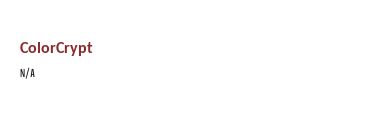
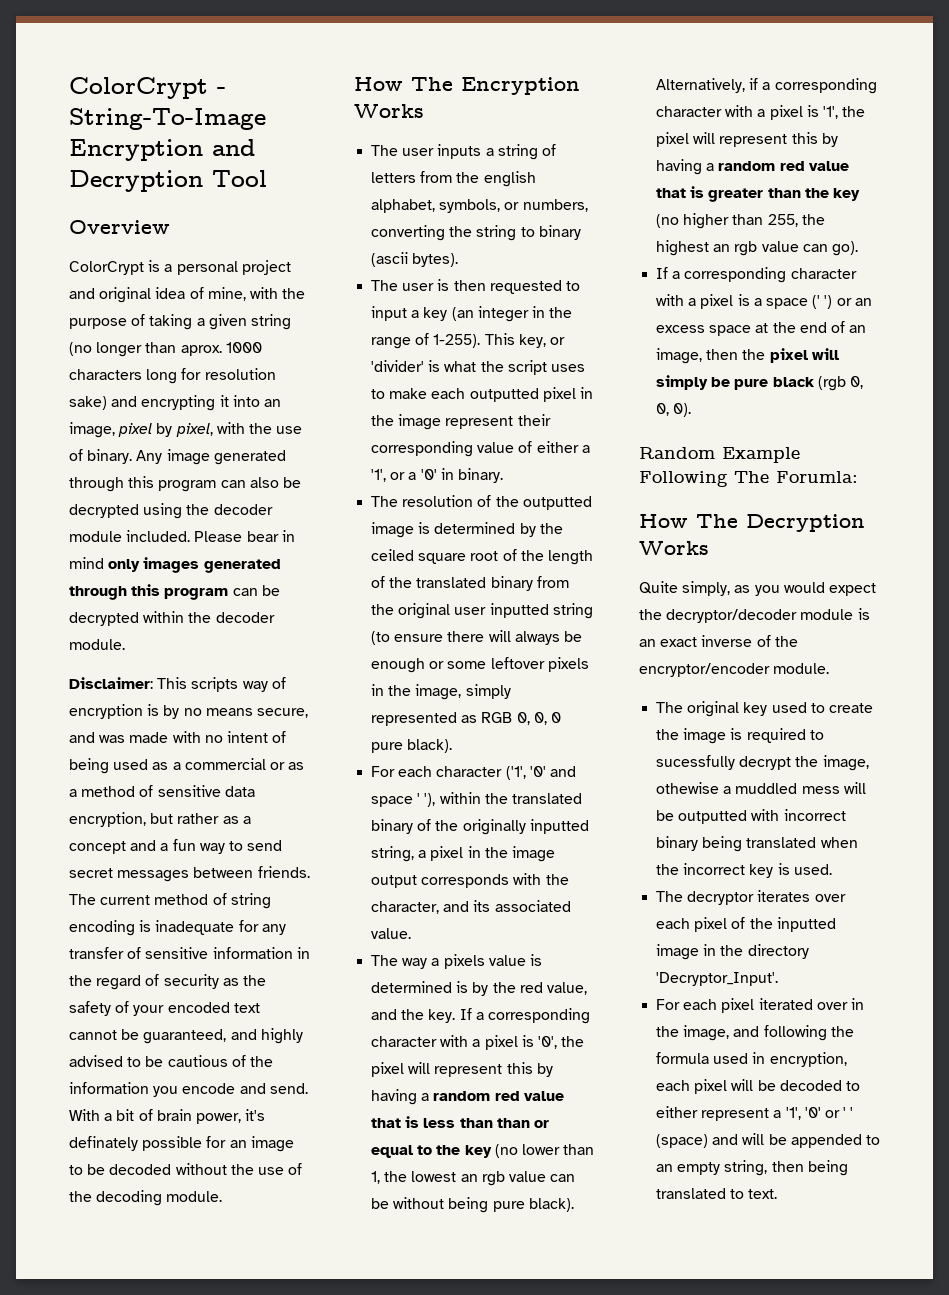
[20,42,93,56] [20,67,35,79] ColorCrypt // N/A -> [69,77,226,99] [69,108,266,130] [69,139,255,161] [69,170,267,192] [69,220,170,234] [69,260,291,275] [69,287,306,303] [69,314,291,330] [69,342,262,357] [69,368,276,384] [69,395,281,411] [69,422,303,438] [69,449,286,465] [69,476,301,492] [69,503,273,519] [69,530,295,542] [69,557,281,573] [69,584,280,600] [69,611,275,626] [69,639,125,650] [69,677,286,692] [69,704,308,719] [69,731,287,743] [69,758,305,774] [69,785,255,797] [69,812,251,827] [69,839,283,854] [69,866,310,882] [69,893,271,909] [69,920,286,936] [69,947,310,959] [69,974,266,990] [69,1001,260,1016] [69,1028,303,1044] [69,1055,273,1067] [69,1082,308,1097] [69,1109,266,1124] [69,1136,294,1152] [69,1163,303,1175] [69,1190,223,1206] [354,77,580,95] [354,104,424,118] [371,144,556,160] [371,171,536,187] [371,199,588,213] [371,225,581,241] [371,252,459,267] [371,279,580,294] [371,306,573,322] [371,333,565,349] [371,360,585,375] [371,387,593,402] [371,414,551,430] [371,441,590,457] [371,468,503,483] [371,495,592,510] [371,522,563,538] [371,549,593,565] [371,576,569,591] [371,603,593,619] [371,630,582,645] [371,657,589,673] [371,684,511,700] [371,712,561,726] [371,739,453,753] [371,766,576,780] [371,792,582,807] [371,819,589,835] [371,846,555,862] [371,873,569,888] [371,900,571,914] [371,928,412,939] [371,954,542,969] [371,981,587,996] [371,1008,590,1024] [371,1035,585,1050] [371,1062,553,1077] [371,1089,564,1105] [371,1116,549,1128] [371,1144,595,1158] [371,1171,576,1186] [371,1197,574,1213] [656,78,877,94] [656,105,866,120] [656,132,838,147] [656,159,849,175] [656,186,860,202] [656,213,825,229] [656,240,858,256] [656,267,857,283] [656,294,872,309] [656,321,867,336] [656,348,839,364] [656,375,863,391] [656,403,692,417] [639,447,800,463] [639,471,858,487] [639,514,865,532] [639,541,709,555] [639,581,876,596] [639,608,870,623] [639,635,798,647] [639,663,830,677] [656,701,873,717] [656,728,824,744] [656,755,869,771] [656,782,866,794] [656,809,846,824] [656,836,858,852] [656,863,832,878] [656,890,846,905] [656,917,836,932] [656,944,809,960] [656,972,779,986] [656,998,864,1013] [656,1025,854,1041] [656,1052,847,1067] [656,1079,860,1094] [656,1106,854,1121] [656,1133,880,1148] [656,1160,848,1176] [656,1188,778,1199] ColorCrypt - String-To-Image Encryption and Decryption Tool // Overview // ColorCrypt is a personal project and original idea of mine, with the purpose of taking a given string (no longer than aprox. 1000 characters long for resolution sake) and encrypting it into an image, pixel by pixel, with the use of binary. Any image generated through this program can also be decrypted using the decoder module included. Please bear in mind only images generated through this program can be decrypted within the decoder module. // Disclaimer: This scripts way of encryption is by no means secure, and was made with no intent of being used as a commercial or as a method of sensitive data encryption, but rather as a concept and a fun way to send secret messages between friends. The current method of string encoding is inadequate for any transfer of sensitive information in the regard of security as the safety of your encoded text cannot be guaranteed, and highly advised to be cautious of the information you encode and send. With a bit of brain power, it's definately possible for an image to be decoded without the use of the decoding module. // How The Encryption Works // The user inputs a string of letters from the english alphabet, symbols, or numbers, converting the string to binary (ascii bytes). // The user is then requested to input a key (an integer in the range of 1-255). This key, or 'divider' is what the script uses to make each outputted pixel in the image represent their corresponding value of either a '1', or a '0' in binary. // The resolution of the outputted image is determined by the ceiled square root of the length of the translated binary from the original user inputted string (to ensure there will always be enough or some leftover pixels in the image, simply represented as RGB 0, 0, 0 pure black). // For each character ('1', '0' and space ' '), within the translated binary of the originally inputted string, a pixel in the image output corresponds with the character, and its associated value. // The way a pixels value is determined is by the red value, and the key. If a corresponding character with a pixel is '0', the pixel will represent this by having a random red value that is less than than or equal to the key (no lower than 1, the lowest an rgb value can be without being pure black). Alternatively, if a corresponding character with a pixel is '1', the pixel will represent this by having a random red value that is greater than the key (no higher than 255, the highest an rgb value can go). // If a corresponding character with a pixel is a space (' ') or an excess space at the end of an image, then the pixel will simply be pure black (rgb 0, 0, 0). // Random Example Following The Forumla: // How The Decryption Works // Quite simply, as you would expect the decryptor/decoder module is an exact inverse of the encryptor/encoder module. // The original key used to create the image is required to sucessfully decrypt the image, othewise a muddled mess will be outputted with incorrect binary being translated when the incorrect key is used. // The decryptor iterates over each pixel of the inputted image in the directory 'Decryptor_Input'. // For each pixel iterated over in the image, and following the formula used in encryption, each pixel will be decoded to either represent a '1', '0' or ' ' (space) and will be appended to an empty string, then being translated to text.

